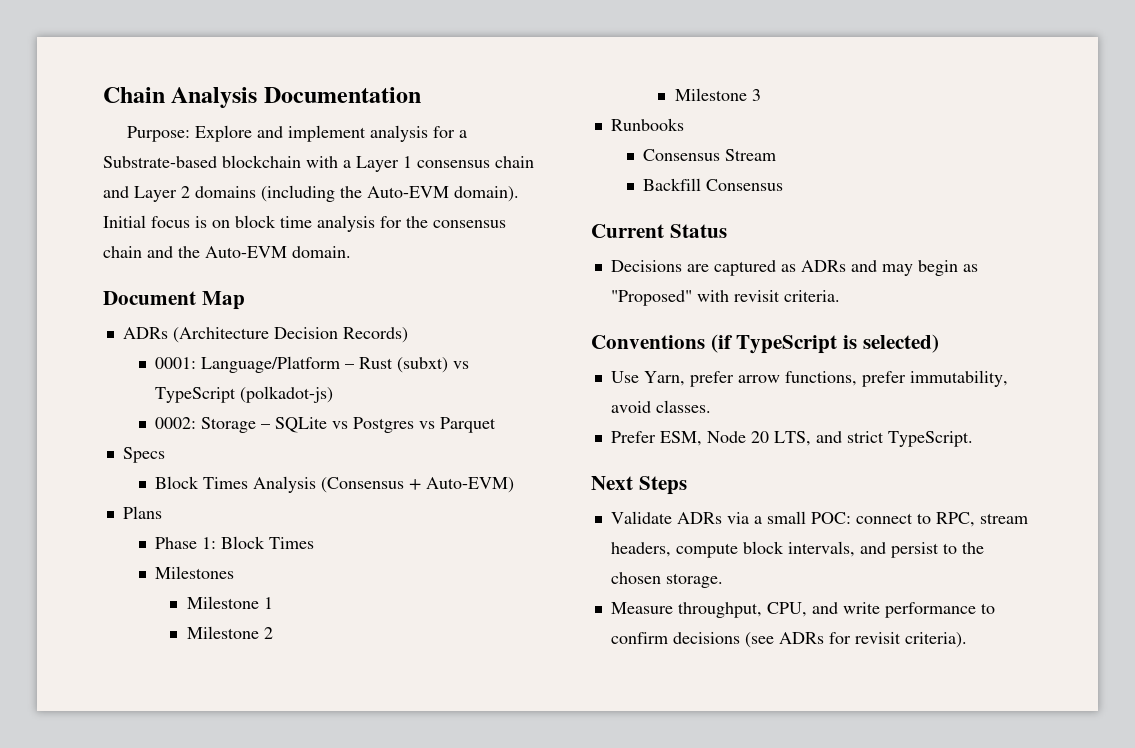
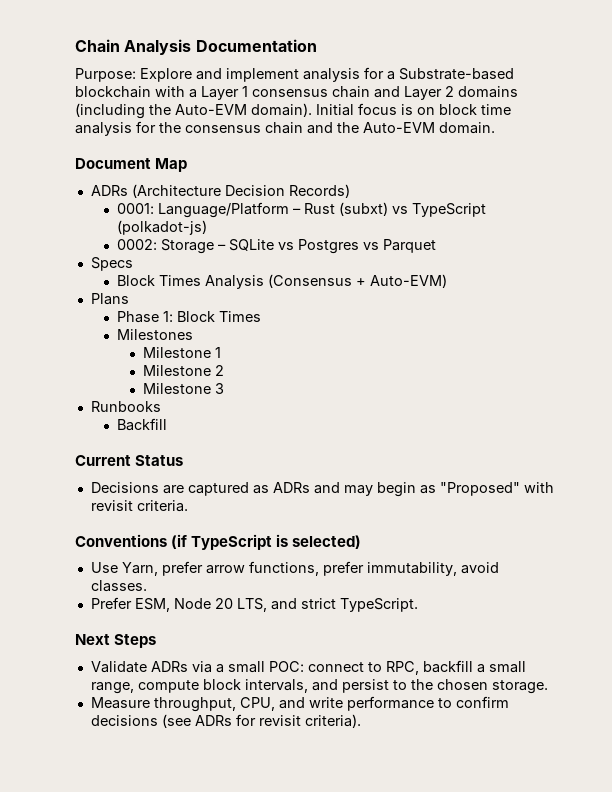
[642,149,776,161] // Consensus Stream -> (161, 406) none
[705,179,783,191] Consensus -> (167, 424) none
[979,513,1028,524] [610,542,671,557] stream headers, -> [422,660,526,673] [90,682,134,694] backfill a small range,

